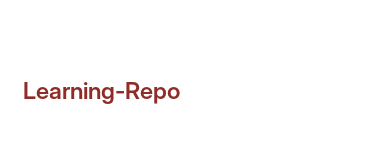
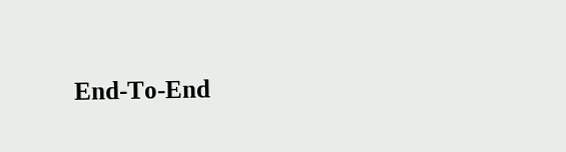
[23,82,180,104] Learning-Repo -> [74,79,211,100] End-To-End

